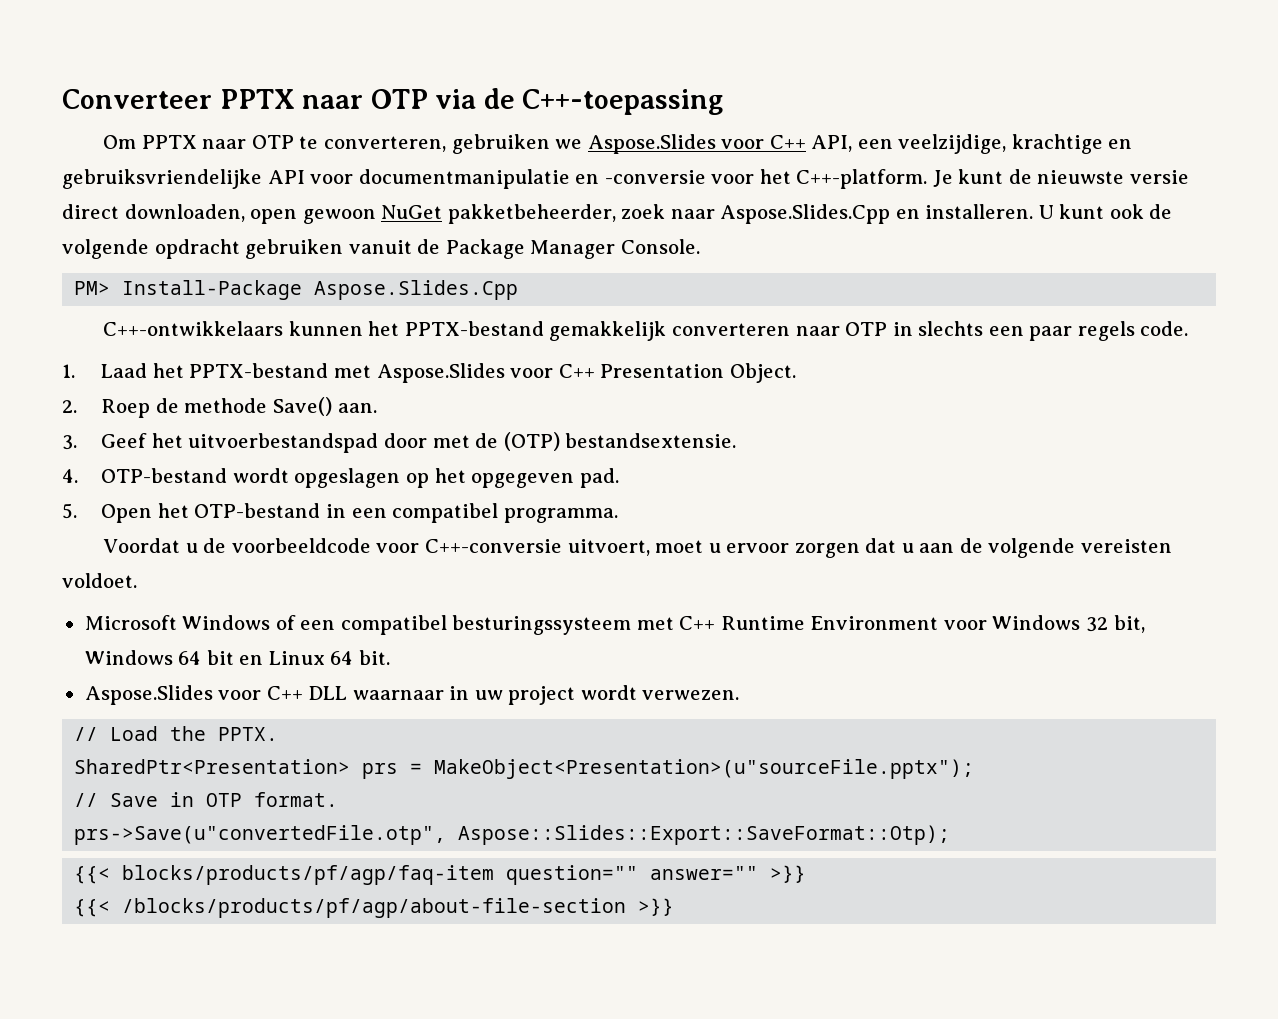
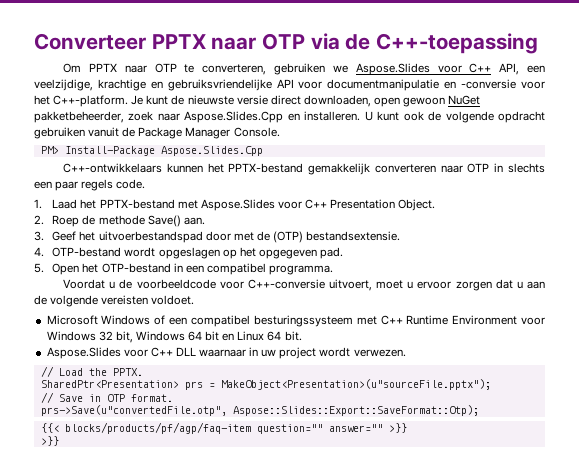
[74,898,627,918] {{< /blocks/products/pf/agp/about-file-section -> (407, 428) none

